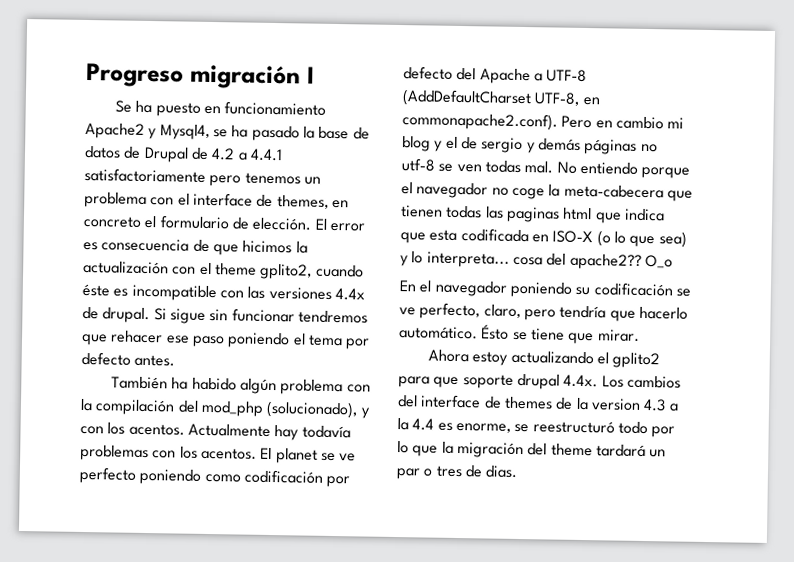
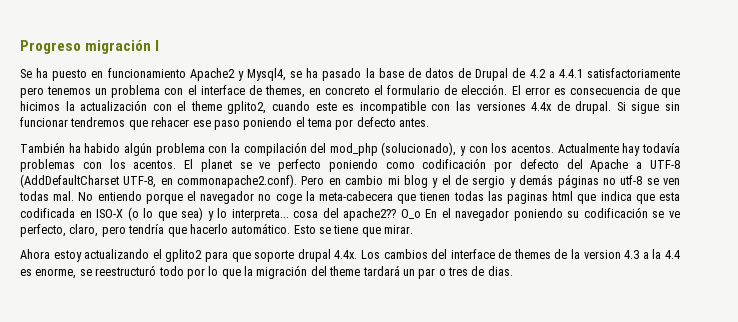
[82,283,110,297] éste -> [315,102,337,111] este
(673, 261) // -> (421, 214) none
[481,324,510,340] Ésto -> [293,225,316,234] Esto

